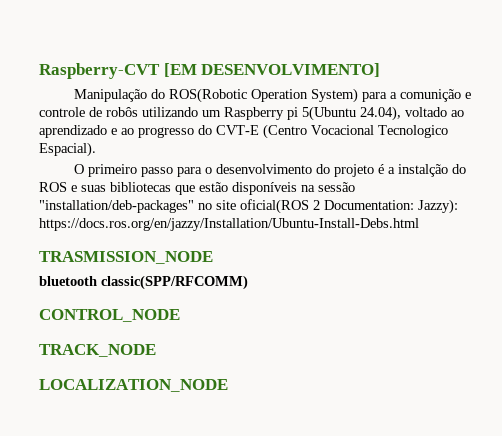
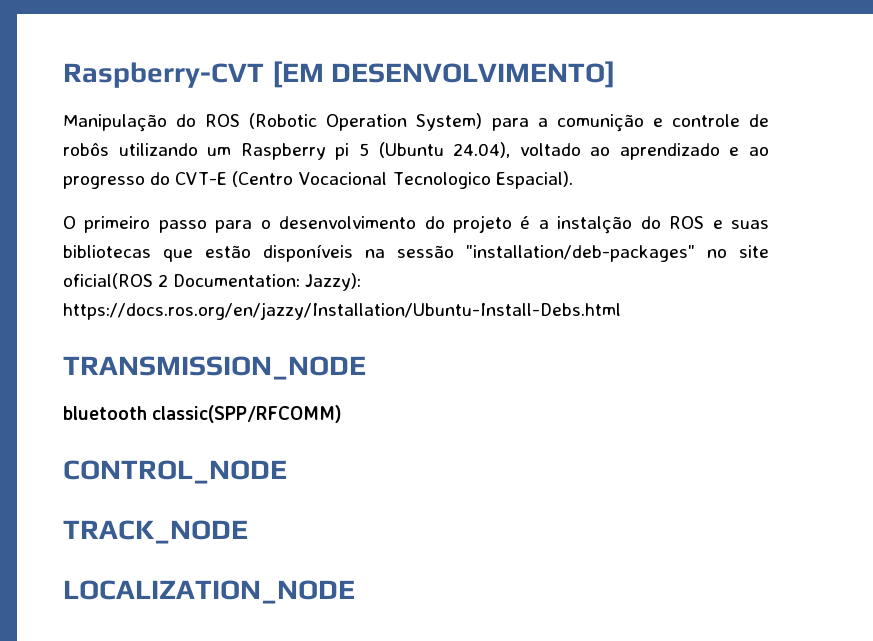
[169,88,248,103] ROS(Robotic -> [205,113,318,129] ROS (Robotic
[302,106,356,121] 5(Ubuntu -> [358,142,444,158] 5 (Ubuntu
[39,251,213,264] TRASMISSION_NODE -> [63,356,366,380] TRANSMISSION_NODE

